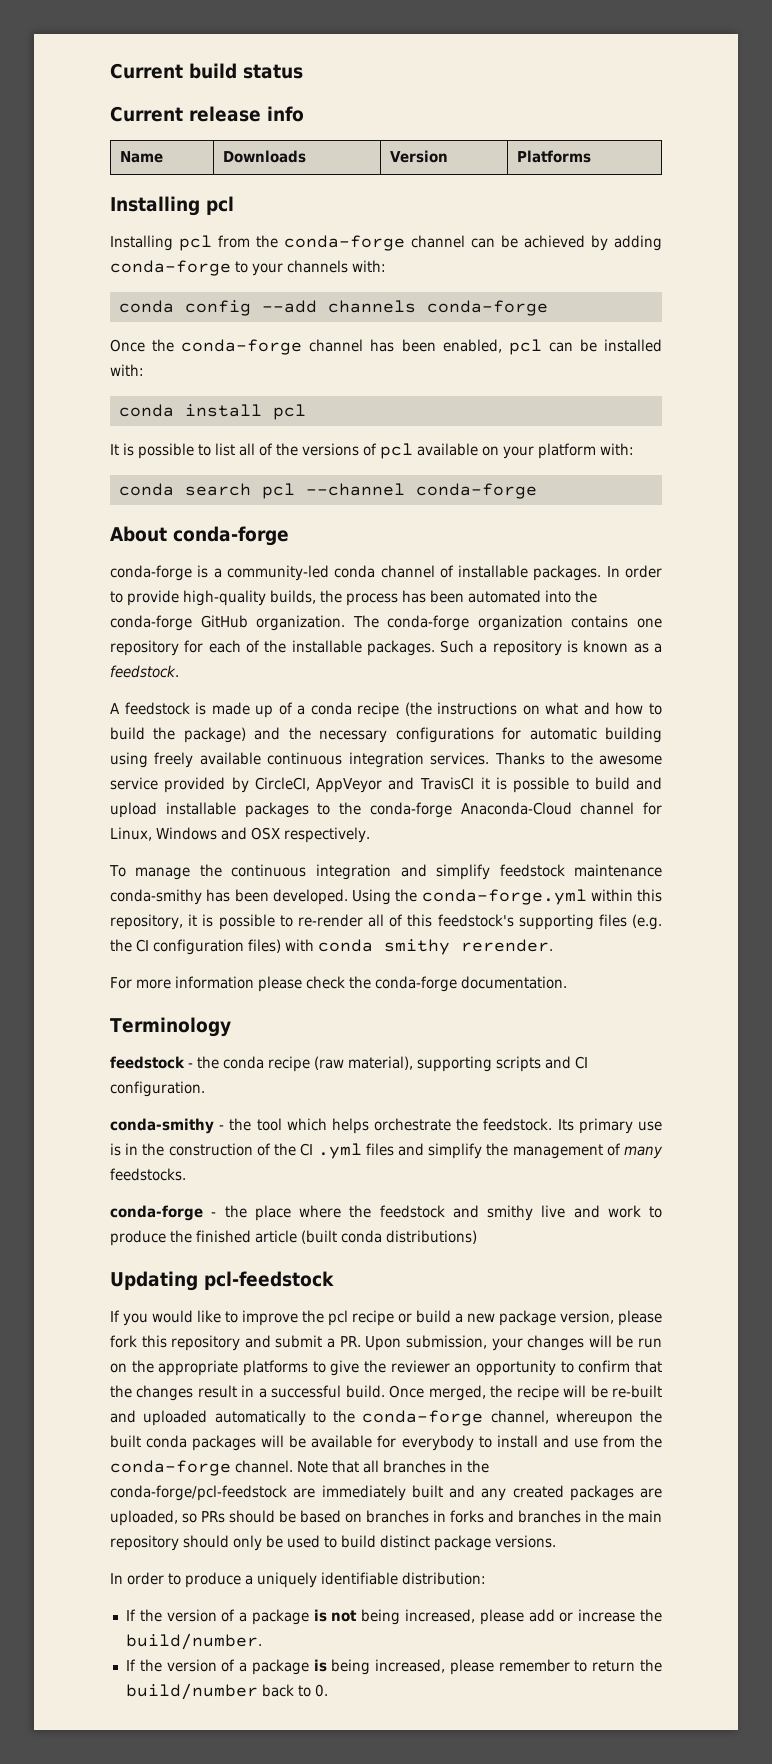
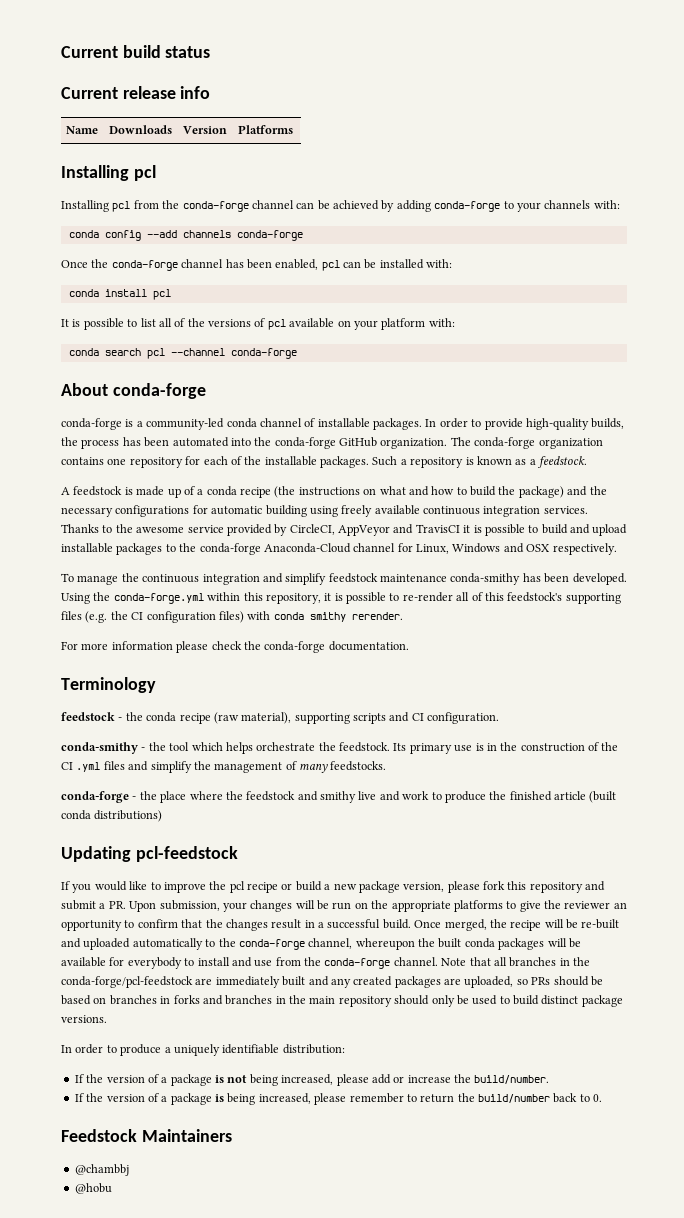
(328, 1690) none -> [61,1129,232,1142] [74,1164,129,1176] [74,1183,112,1194] // Feedstock Maintainers // @chambbj // @hobu

